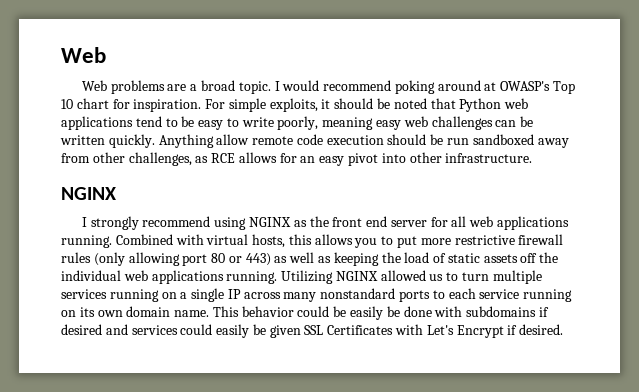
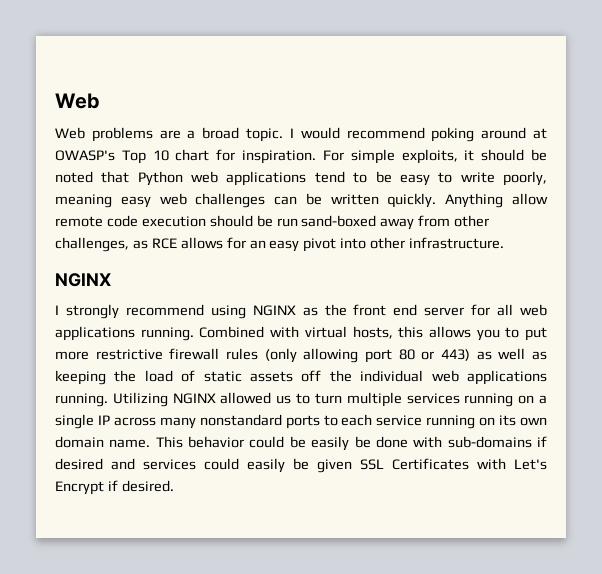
[472,134,534,145] sandboxed -> [301,215,377,227] sand-boxed
[466,306,537,317] subdomains -> [447,436,532,448] sub-domains

